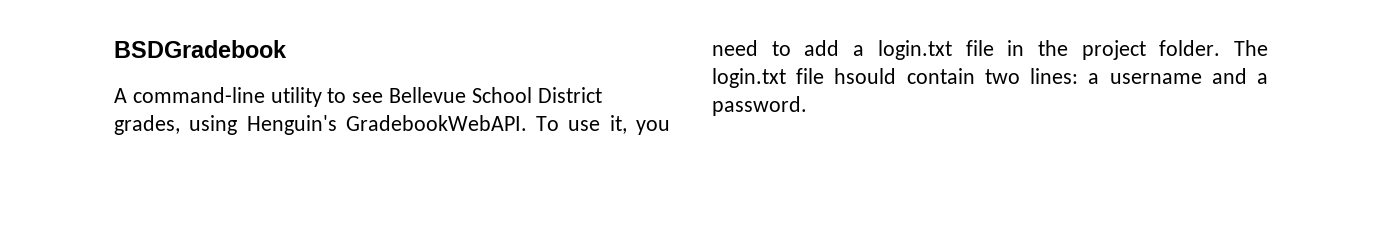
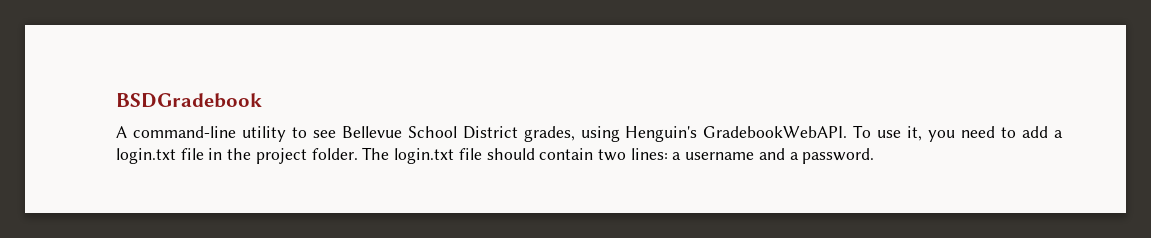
[834,68,897,84] hsould -> [486,148,535,160] should

